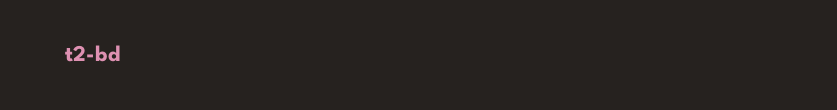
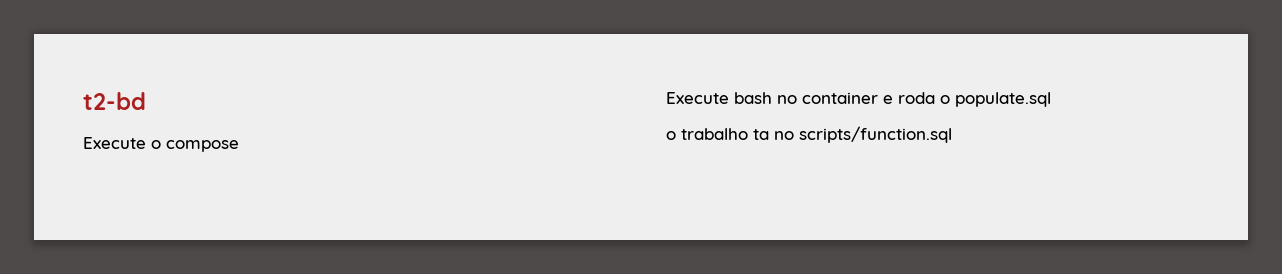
(121, 53) none -> [83,137,239,152] [666,92,1051,107] [666,126,952,143] // Execute o compose // Execute bash no container e roda o populate.sql // o trabalho ta no scripts/function.sql

